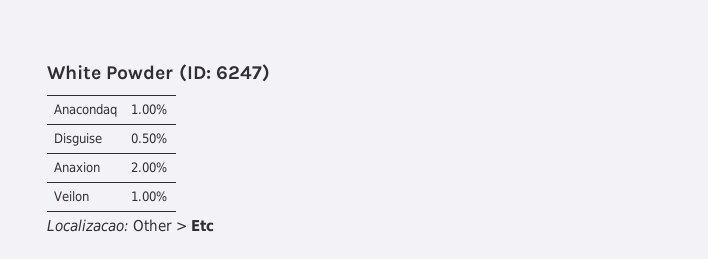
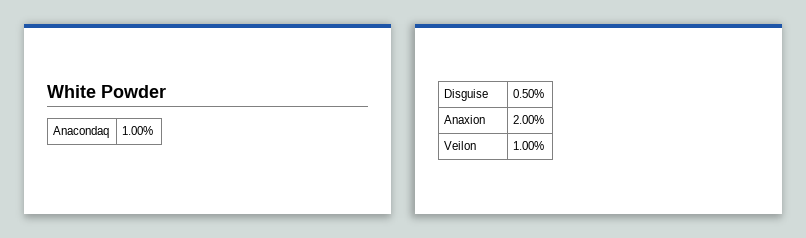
[178,64,270,82] (ID: 6247) -> (166, 91) none
[47,219,214,232] // Localizacao: Other > Etc -> (545, 145) none

